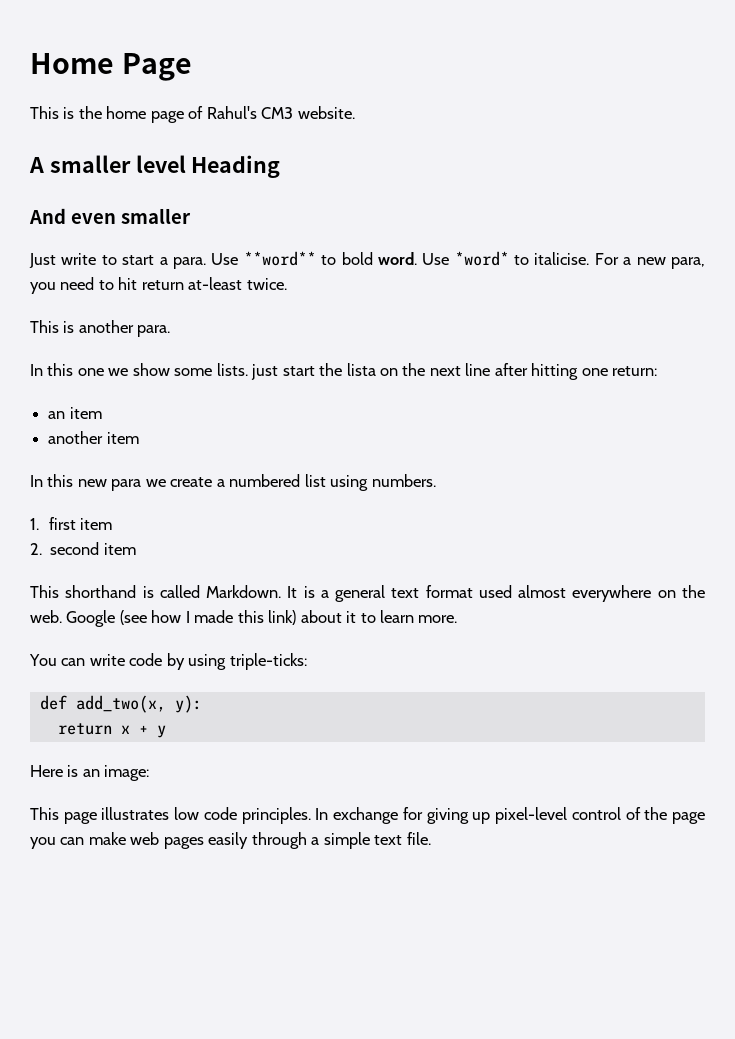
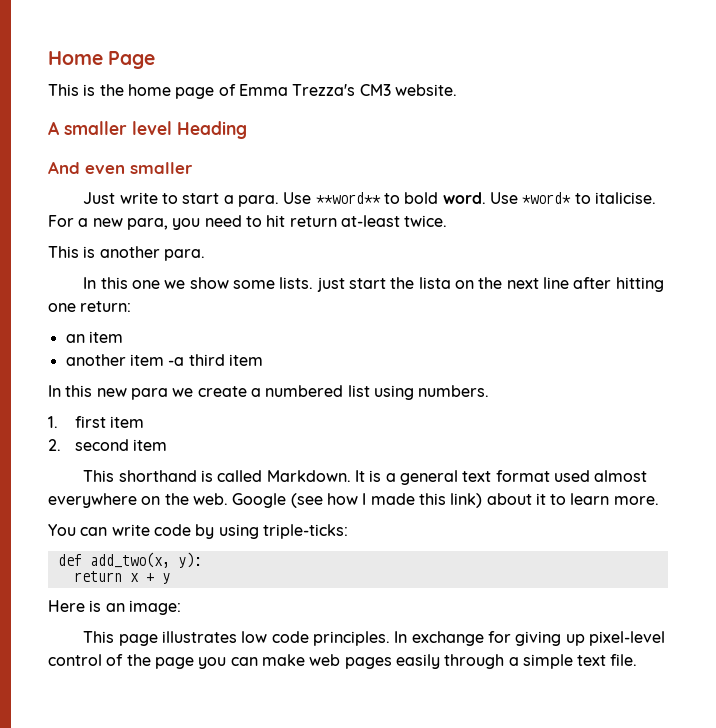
[206,106,257,119] Rahul's -> [238,84,356,96] Emma Trezza's
(139, 438) none -> [168,354,263,366] -a third item

